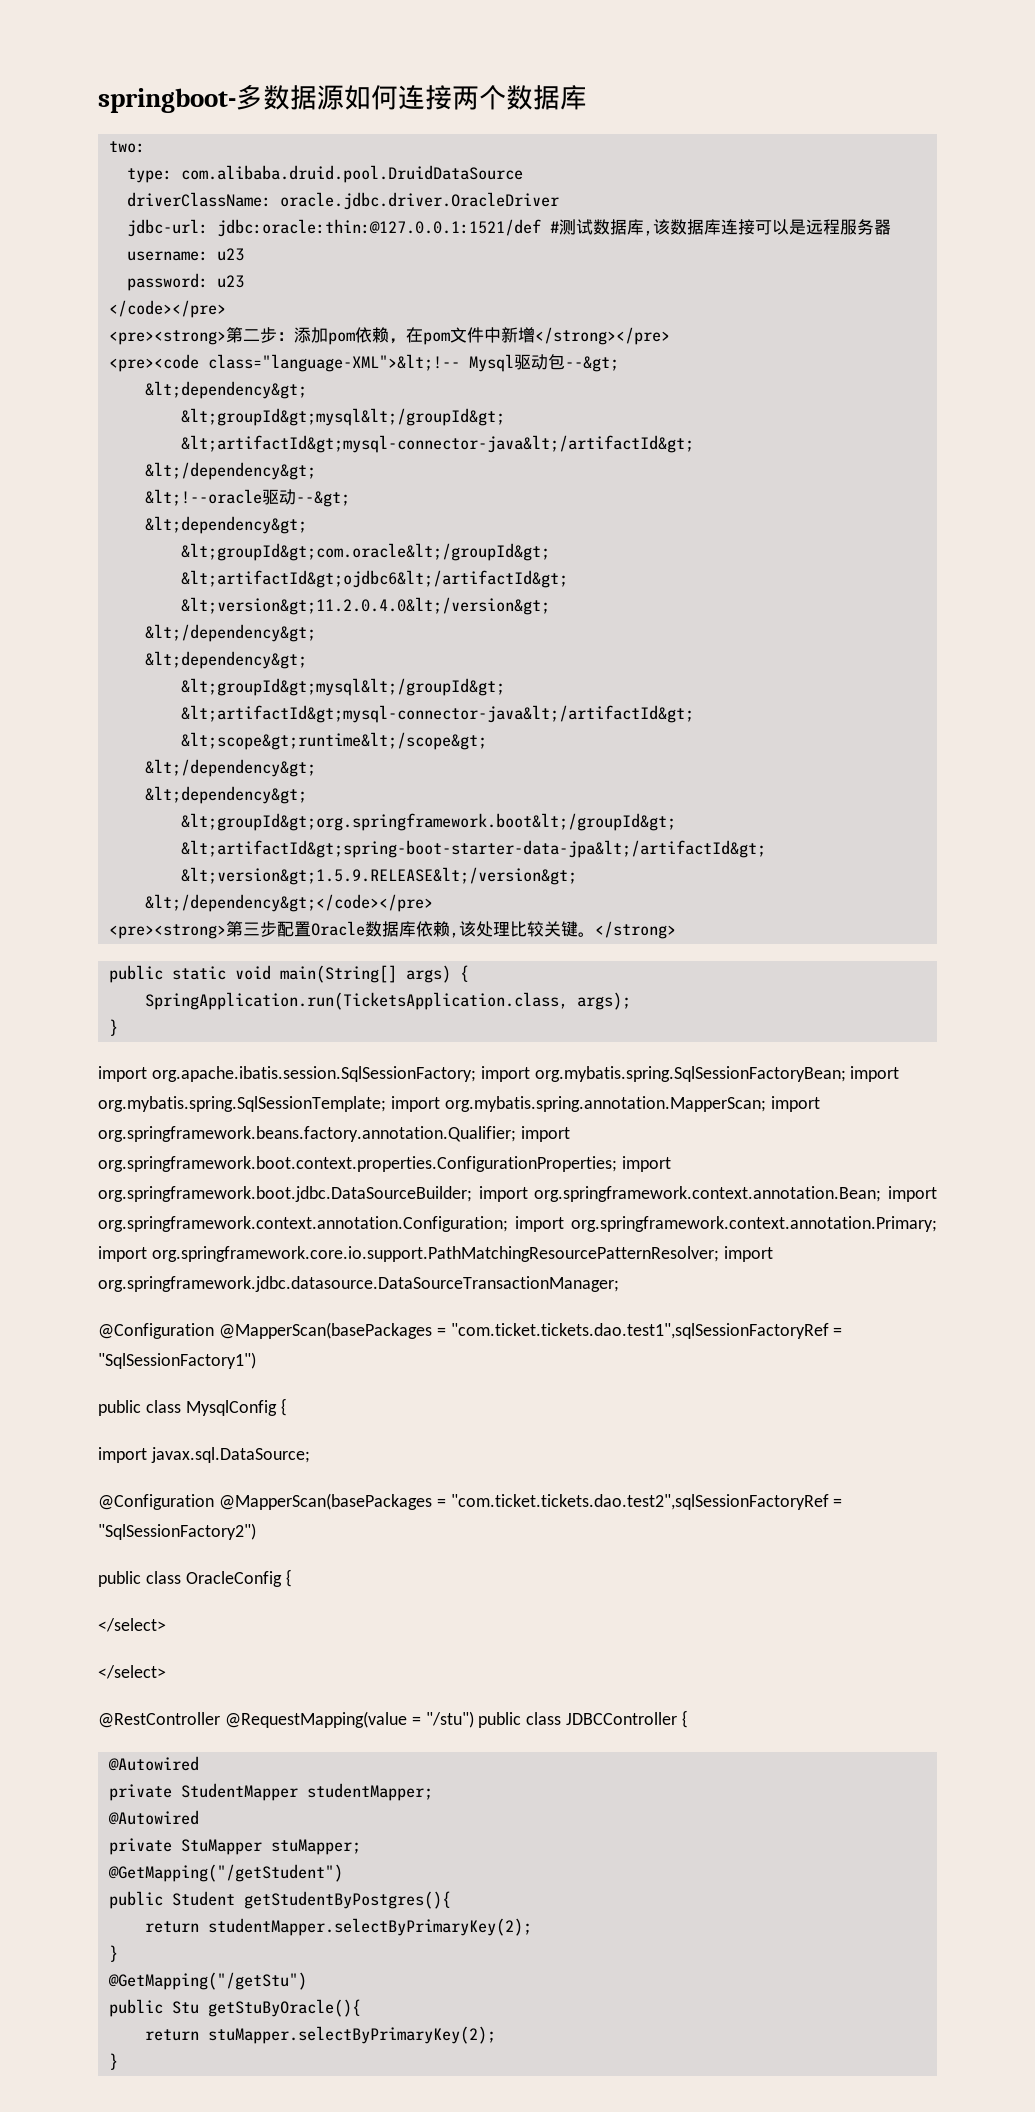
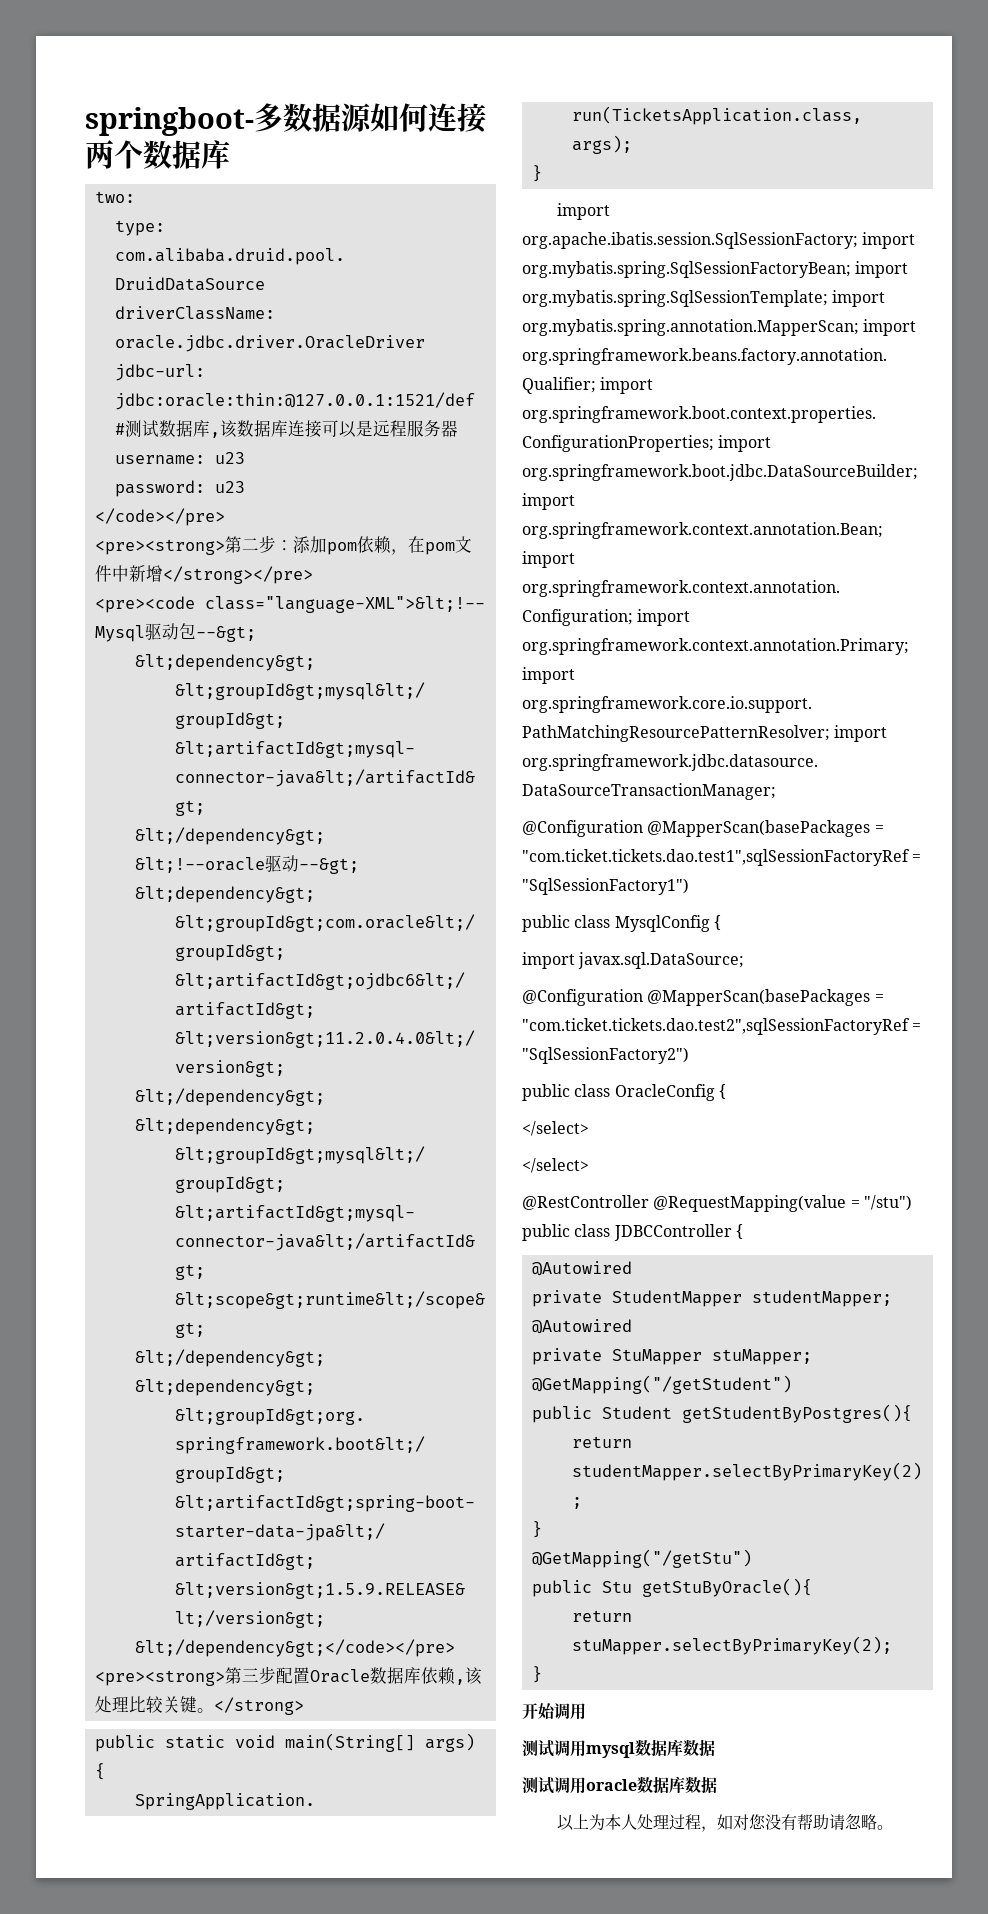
(118, 2061) none -> [522,1703,586,1720] [522,1739,715,1758] [522,1776,717,1794] [556,1814,893,1832] // 开始调用 // 测试调用mysql数据库数据 // 测试调用oracle数据库数据 // 以上为本人处理过程，如对您没有帮助请忽略。

